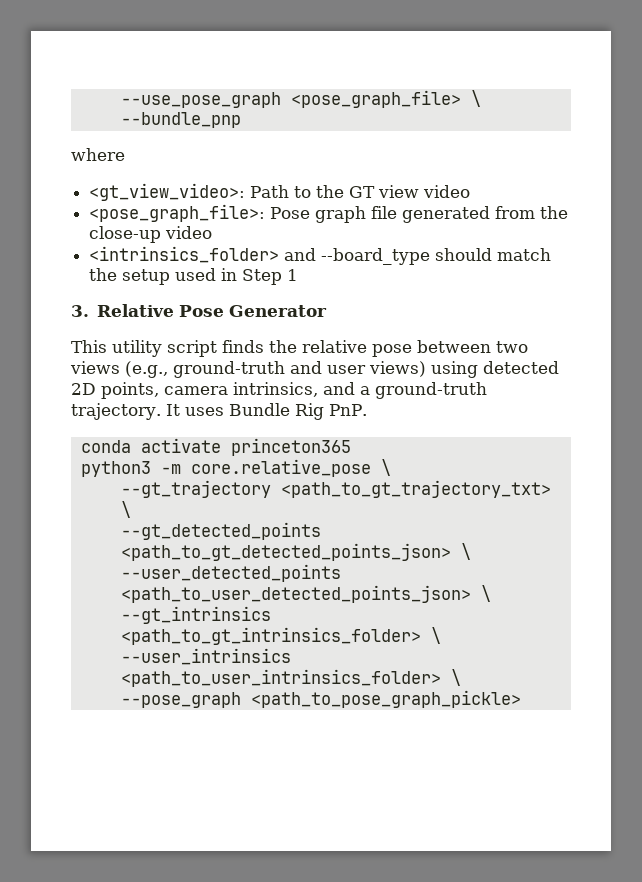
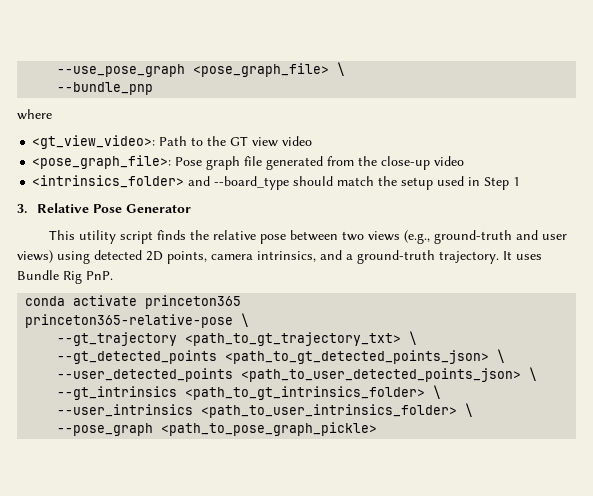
[80,459,371,477] python3 -m core.relative_pose -> [25,314,234,328] princeton365-relative-pose

